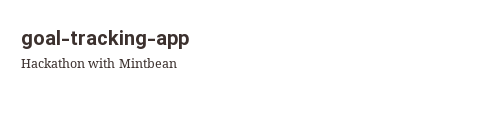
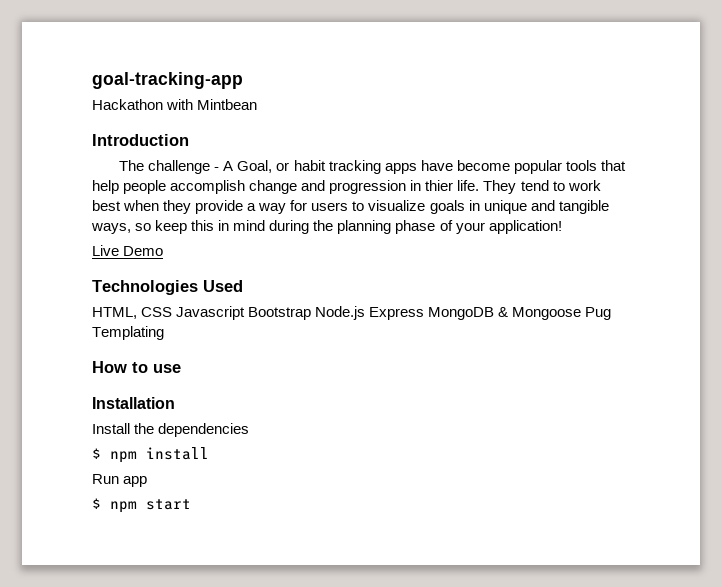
(177, 63) none -> [92,134,189,146] [119,160,626,174] [92,180,601,194] [92,200,609,214] [91,220,562,234] [92,245,164,256] [92,280,243,295] [92,306,612,320] [92,326,164,340] [92,361,181,373] [92,397,175,409] [92,423,250,437] [92,447,209,463] [92,474,148,487] [92,498,191,513] // Introduction // The challenge - A Goal, or habit tracking apps have become popular tools that help people accomplish change and progression in thier life. They tend to work best when they provide a way for users to visualize goals in unique and tangible ways, so keep this in mind during the planning phase of your application! // Live Demo // Technologies Used // HTML, CSS Javascript Bootstrap Node.js Express MongoDB & Mongoose Pug Templating // How to use // Installation // Install the dependencies // $ npm install // Run app // $ npm start

